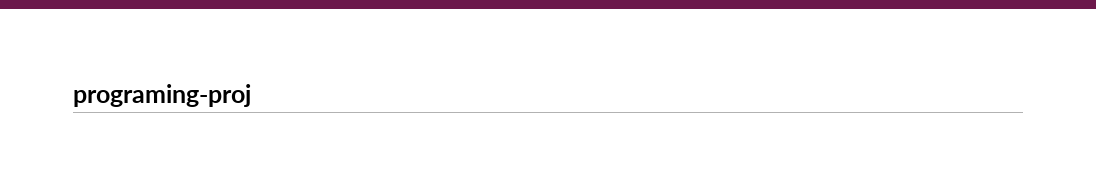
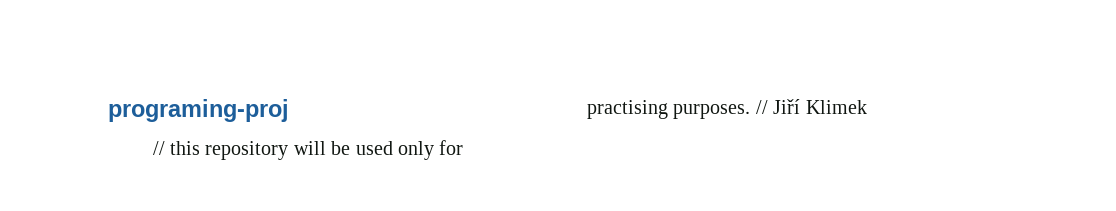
(251, 95) none -> [152,140,464,160] [587,99,867,119] // // this repository will be used only for practising purposes. // Jiří Klimek

